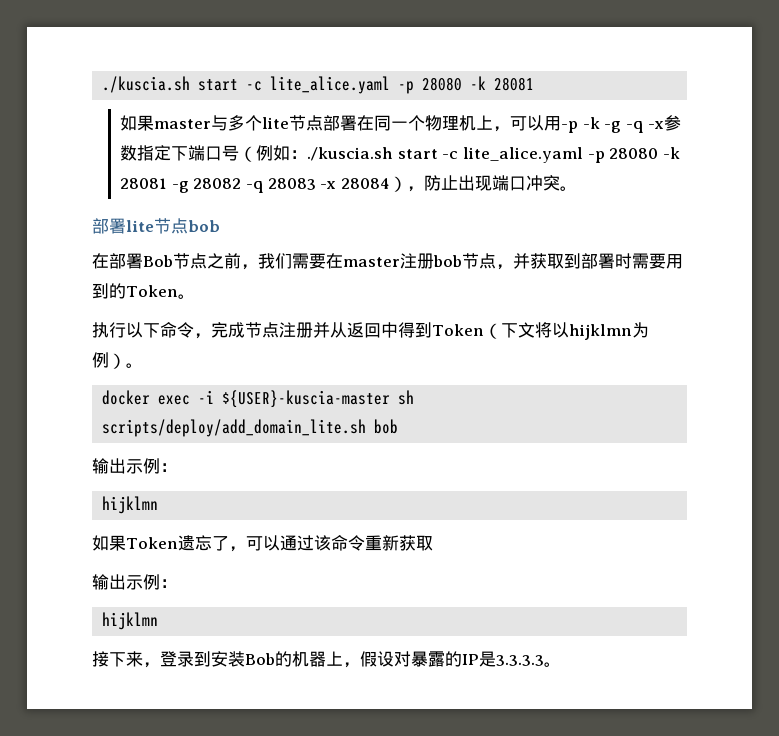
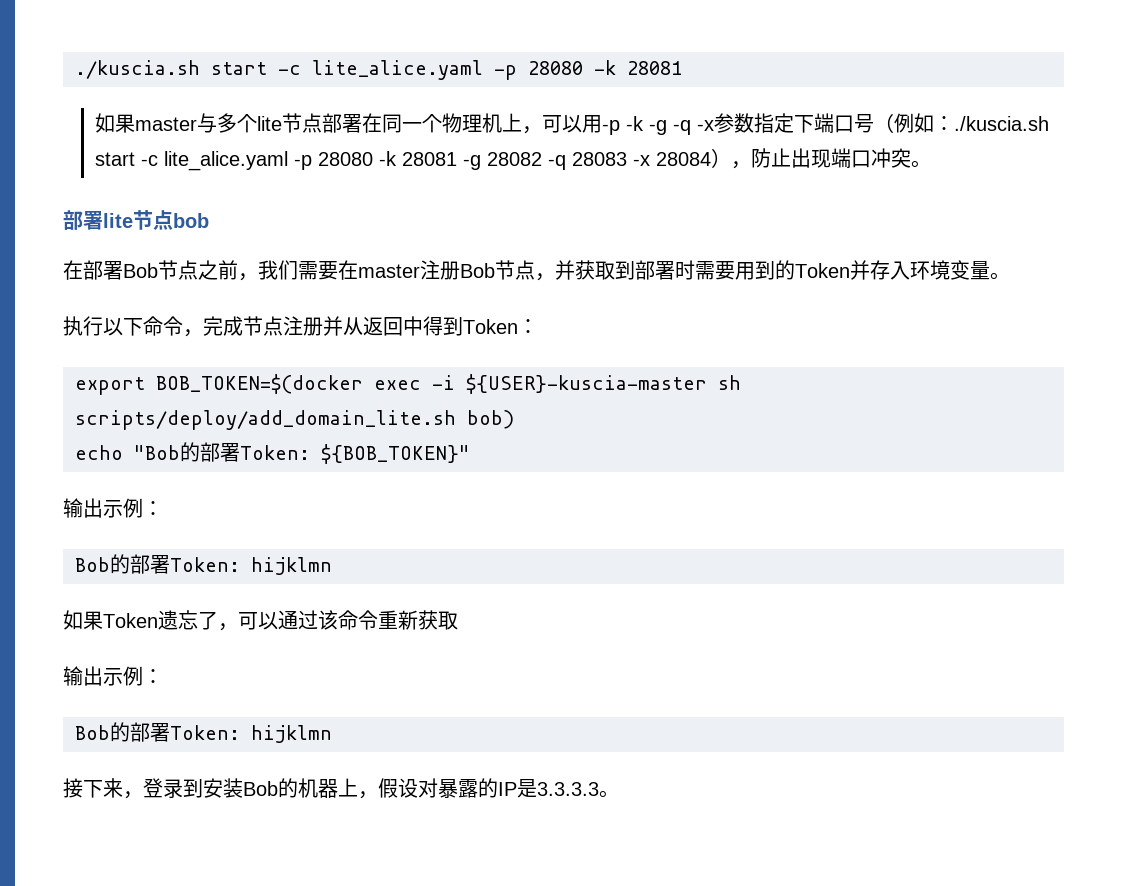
[433,255,462,267] bob -> [460,263,495,278] Bob
(178, 291) none -> [850,260,990,280] 并存入环境变量
[483,322,649,340] [92,352,143,369] [102,390,151,405] （下文将以hijklmn为例）。 // docker -> [518,319,538,334] [75,374,363,395] ： // export BOB_TOKEN=$(docker
[374,419,399,434] [92,458,177,474] bob // 输出示例： // -> [467,410,514,429] [75,442,470,464] [63,498,163,518] [75,554,240,574] bob) // echo "Bob的部署Token: ${BOB_TOKEN}" // 输出示例： // Bob的部署Token:
(177, 583) none -> [75,722,240,742] Bob的部署Token:

